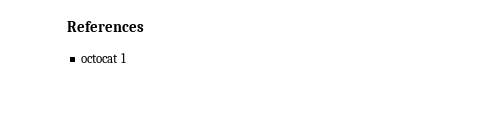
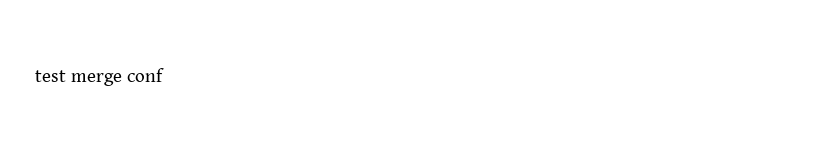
[67,21,144,32] [81,53,126,63] References // octocat 1 -> [35,68,164,86] test merge conf

